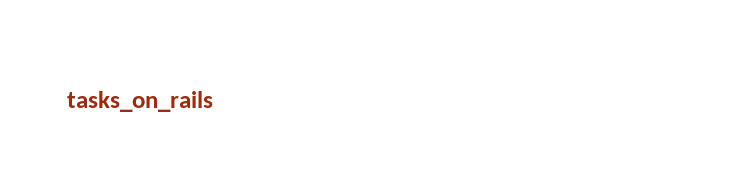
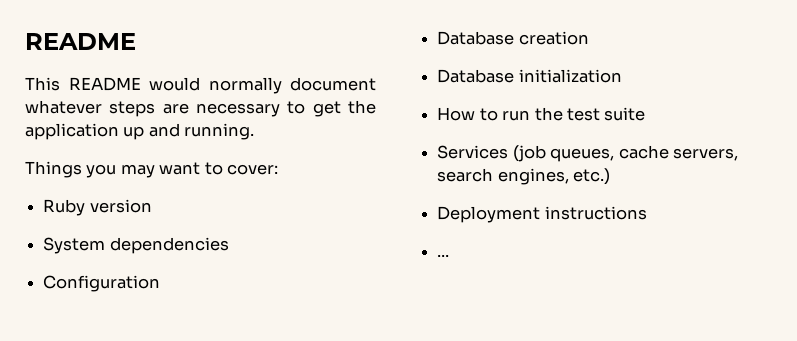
[67,91,213,112] tasks_on_rails -> [25,33,136,50] [25,77,376,94] [25,100,376,117] [25,123,255,140] [25,161,279,178] [43,199,152,216] [43,237,229,254] [43,275,161,292] [437,31,589,45] [437,69,622,83] [437,107,646,121] [437,145,738,162] [437,168,611,185] [437,206,647,223] [437,255,450,257] README // This README would normally document whatever steps are necessary to get the application up and running. // Things you may want to cover: // Ruby version // System dependencies // Configuration // Database creation // Database initialization // How to run the test suite // Services (job queues, cache servers, search engines, etc.) // Deployment instructions // ...

